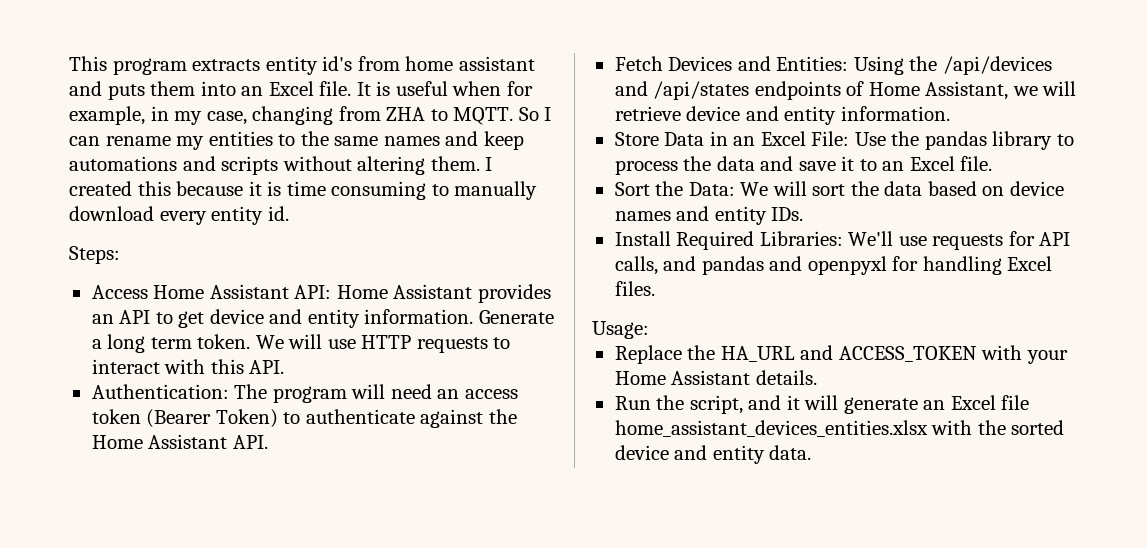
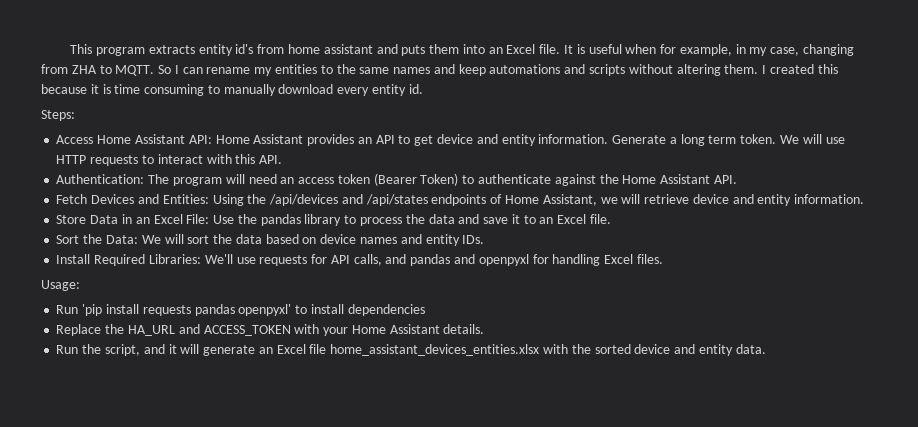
(649, 330) none -> [56,304,425,316] // Run 'pip install requests pandas openpyxl' to install dependencies

